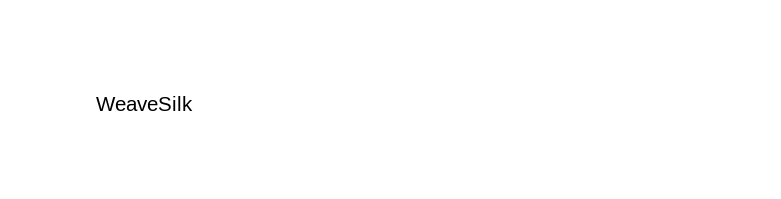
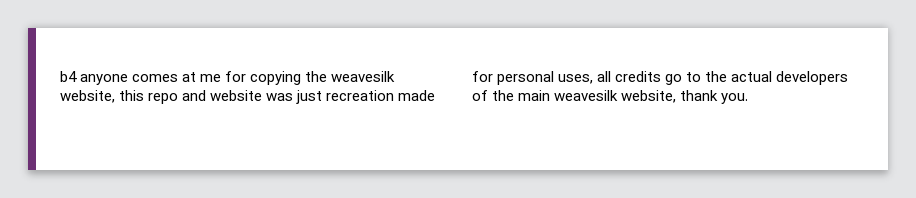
[96,96,193,111] WeaveSilk -> [60,71,396,85] [60,90,436,104] [472,71,849,85] [472,90,749,104] b4 anyone comes at me for copying the weavesilk website, this repo and website was just recreation made for personal uses, all credits go to the actual developers of the main weavesilk website, thank you.

